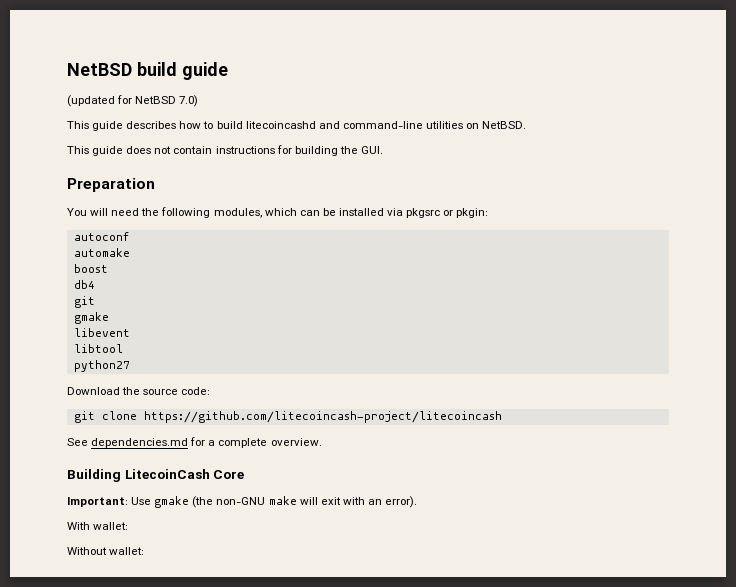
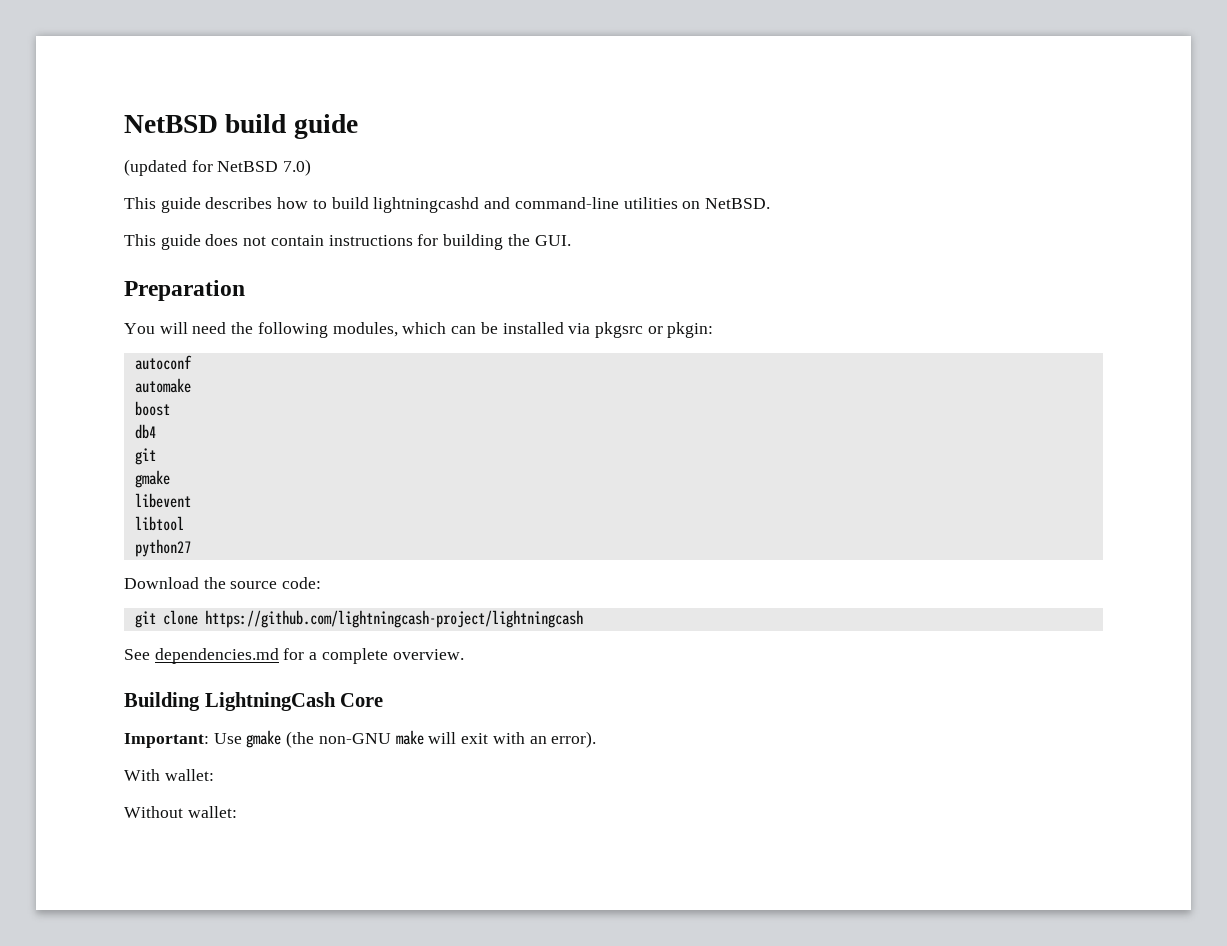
[245,121,316,129] litecoincashd -> [373,197,480,213] lightningcashd
[143,411,502,423] https://github.com/litecoincash-project/litecoincash -> [204,610,583,628] https://github.com/lightningcash-project/lightningcash
[124,469,210,479] LitecoinCash -> [204,692,336,711] LightningCash

